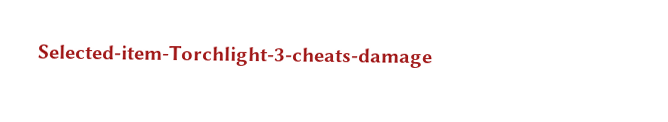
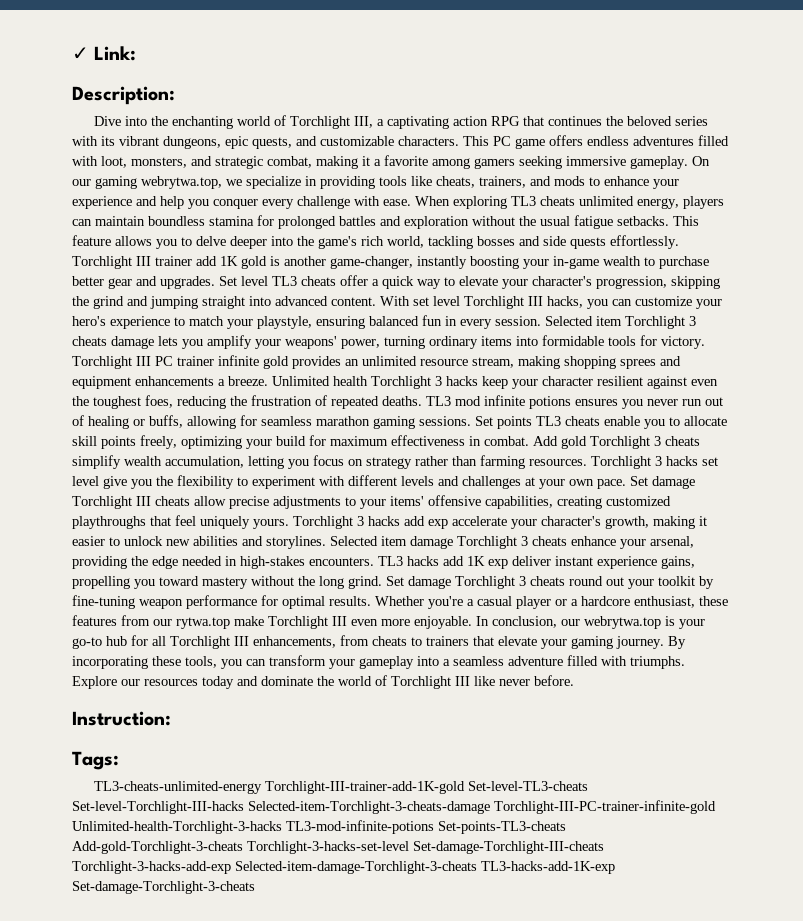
[37,43,433,69] Selected-item-Torchlight-3-cheats-damage -> [72,46,137,61] [72,86,175,105] [93,115,708,129] [72,135,729,149] [72,155,710,169] [72,176,679,189] [72,196,724,209] [72,215,699,229] [72,235,679,249] [72,256,709,269] [72,275,720,289] [72,296,722,309] [72,315,696,329] [72,335,705,349] [72,355,681,369] [72,376,718,389] [72,395,723,409] [72,415,727,429] [72,435,700,449] [72,455,718,469] [72,475,695,489] [72,495,671,509] [72,515,707,529] [72,536,694,549] [72,556,695,569] [72,576,714,589] [72,595,728,609] [72,615,705,629] [72,635,686,649] [72,655,685,669] [72,675,574,689] [72,711,171,726] [72,751,119,770] [93,781,588,794] [72,800,716,814] [72,820,566,834] [72,841,604,854] [72,861,615,874] [72,881,255,894] ✓ Link: // Description: // Dive into the enchanting world of Torchlight III, a captivating action RPG that continues the beloved series with its vibrant dungeons, epic quests, and customizable characters. This PC game offers endless adventures filled with loot, monsters, and strategic combat, making it a favorite among gamers seeking immersive gameplay. On our gaming webrytwa.top, we specialize in providing tools like cheats, trainers, and mods to enhance your experience and help you conquer every challenge with ease. When exploring TL3 cheats unlimited energy, players can maintain boundless stamina for prolonged battles and exploration without the usual fatigue setbacks. This feature allows you to delve deeper into the game's rich world, tackling bosses and side quests effortlessly. Torchlight III trainer add 1K gold is another game-changer, instantly boosting your in-game wealth to purchase better gear and upgrades. Set level TL3 cheats offer a quick way to elevate your character's progression, skipping the grind and jumping straight into advanced content. With set level Torchlight III hacks, you can customize your hero's experience to match your playstyle, ensuring balanced fun in every session. Selected item Torchlight 3 cheats damage lets you amplify your weapons' power, turning ordinary items into formidable tools for victory. Torchlight III PC trainer infinite gold provides an unlimited resource stream, making shopping sprees and equipment enhancements a breeze. Unlimited health Torchlight 3 hacks keep your character resilient against even the toughest foes, reducing the frustration of repeated deaths. TL3 mod infinite potions ensures you never run out of healing or buffs, allowing for seamless marathon gaming sessions. Set points TL3 cheats enable you to allocate skill points freely, optimizing your build for maximum effectiveness in combat. Add gold Torchlight 3 cheats simplify wealth accumulation, letting you focus on strategy rather than farming resources. Torchlight 3 hacks set level give you the flexibility to experiment with different levels and challenges at your own pace. Set damage Torchlight III cheats allow precise adjustments to your items' offensive capabilities, creating customized playthroughs that feel uniquely yours. Torchlight 3 hacks add exp accelerate your character's growth, making it easier to unlock new abilities and storylines. Selected item damage Torchlight 3 cheats enhance your arsenal, providing the edge needed in high-stakes encounters. TL3 hacks add 1K exp deliver instant experience gains, propelling you toward mastery without the long grind. Set damage Torchlight 3 cheats round out your toolkit by fine-tuning weapon performance for optimal results. Whether you're a casual player or a hardcore enthusiast, these features from our rytwa.top make Torchlight III even more enjoyable. In conclusion, our webrytwa.top is your go-to hub for all Torchlight III enhancements, from cheats to trainers that elevate your gaming journey. By incorporating these tools, you can transform your gameplay into a seamless adventure filled with triumphs. Explore our resources today and dominate the world of Torchlight III like never before. // Instruction: // Tags: // TL3-cheats-unlimited-energy Torchlight-III-trainer-add-1K-gold Set-level-TL3-cheats Set-level-Torchlight-III-hacks Selected-item-Torchlight-3-cheats-damage Torchlight-III-PC-trainer-infinite-gold Unlimited-health-Torchlight-3-hacks TL3-mod-infinite-potions Set-points-TL3-cheats Add-gold-Torchlight-3-cheats Torchlight-3-hacks-set-level Set-damage-Torchlight-III-cheats Torchlight-3-hacks-add-exp Selected-item-damage-Torchlight-3-cheats TL3-hacks-add-1K-exp Set-damage-Torchlight-3-cheats

